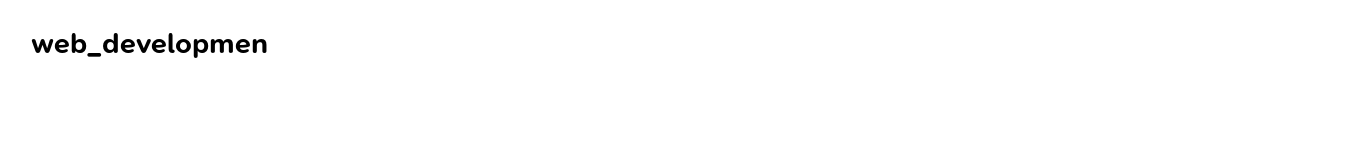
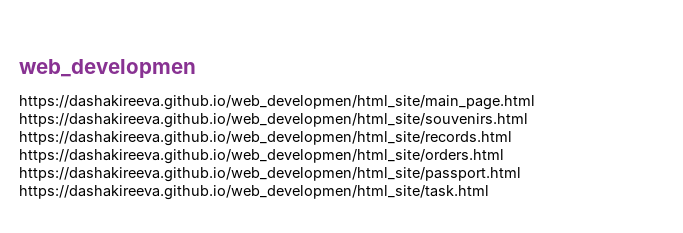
(268, 45) none -> [19,95,535,110] [19,113,528,128] [19,131,512,146] [19,149,504,164] [19,167,521,182] [19,185,489,200] // https://dashakireeva.github.io/web_developmen/html_site/main_page.html https://dashakireeva.github.io/web_developmen/html_site/souvenirs.html https://dashakireeva.github.io/web_developmen/html_site/records.html https://dashakireeva.github.io/web_developmen/html_site/orders.html https://dashakireeva.github.io/web_developmen/html_site/passport.html https://dashakireeva.github.io/web_developmen/html_site/task.html

